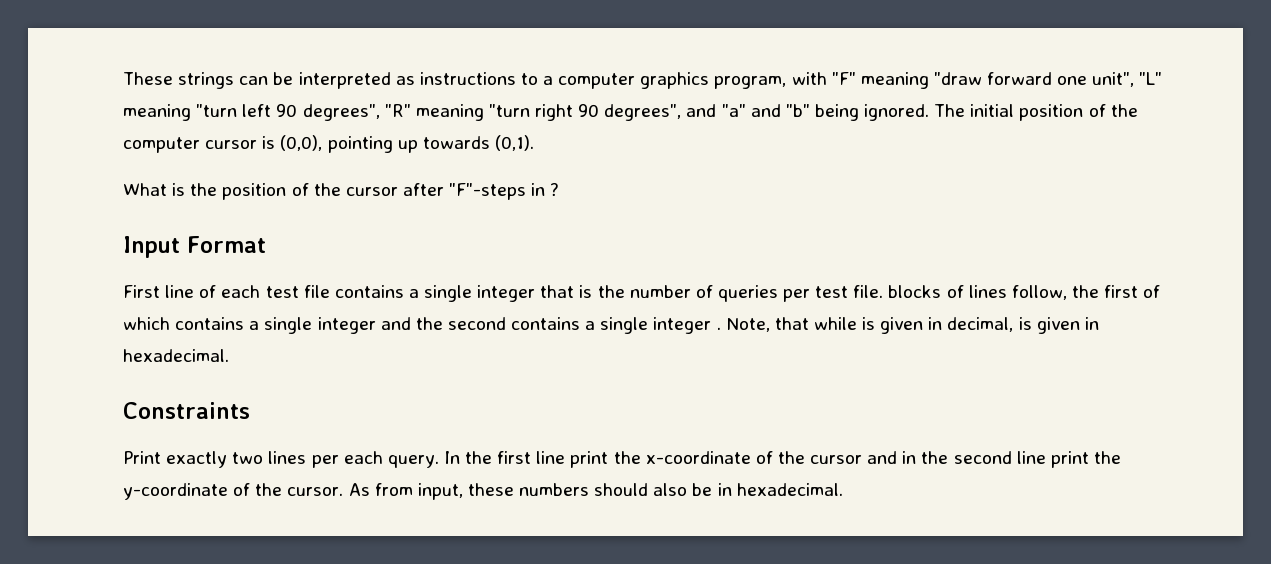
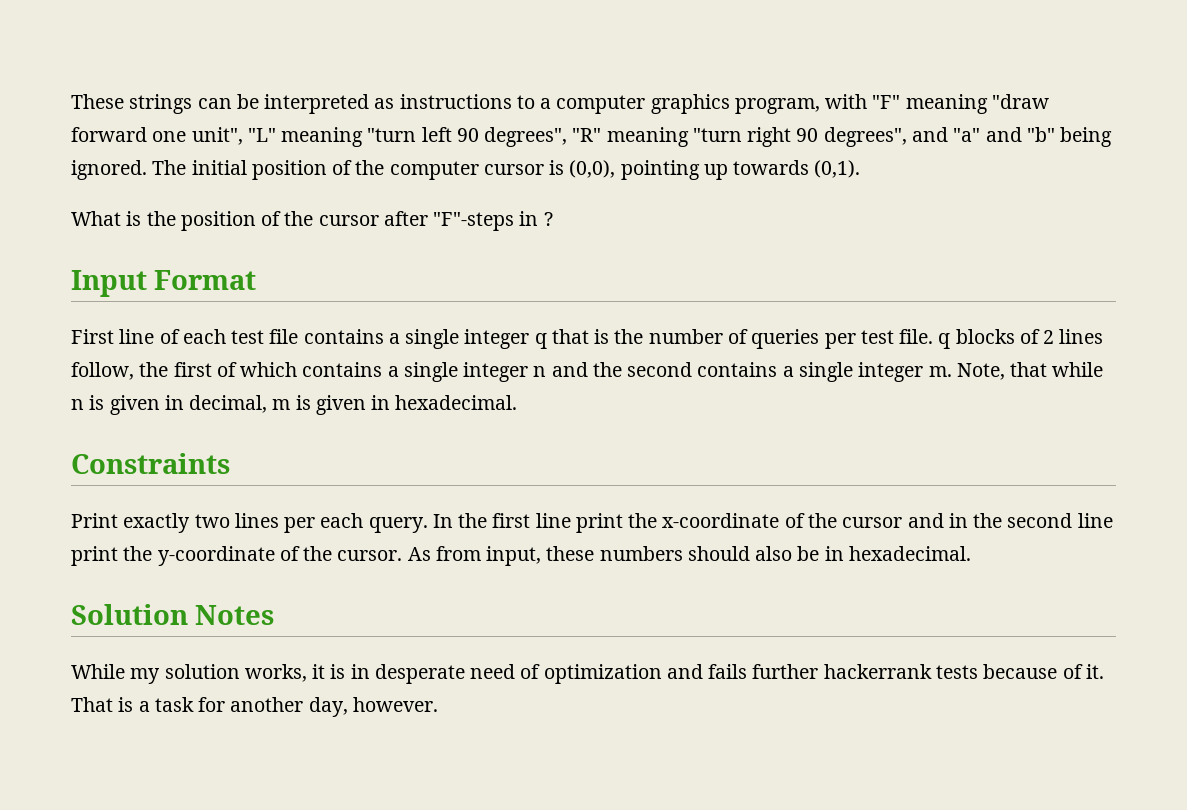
(536, 293) none -> [534,333,547,349] q
(884, 291) none -> [938,333,951,349] q
(964, 291) none -> [1043,330,1055,344] 2
(376, 325) none -> [533,366,547,377] n
[716,327,721,330] . -> [928,366,952,377] m.
(857, 323) none -> [71,399,84,410] n
(1014, 324) none -> [272,399,291,410] m
(843, 489) none -> [71,604,275,625] [71,664,1104,684] [71,697,438,717] // Solution Notes // While my solution works, it is in desperate need of optimization and fails further hackerrank tests because of it. That is a task for another day, however.

